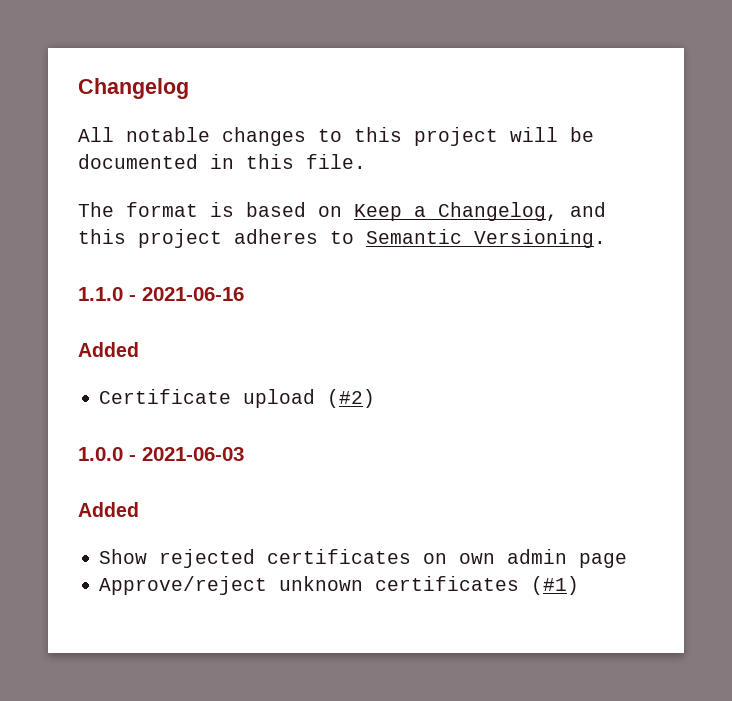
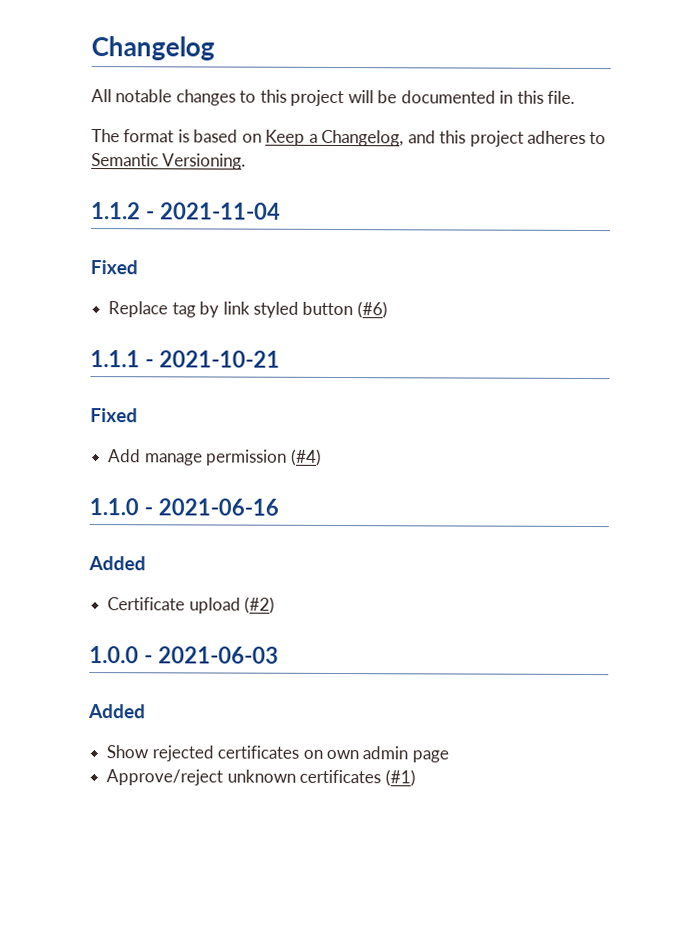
(606, 238) none -> [91,202,281,220] [90,260,138,275] [108,301,388,319] [90,350,280,368] [90,408,138,423] [108,448,322,466] // 1.1.2 - 2021-11-04 // Fixed // Replace tag by link styled button (#6) // 1.1.1 - 2021-10-21 // Fixed // Add manage permission (#4)

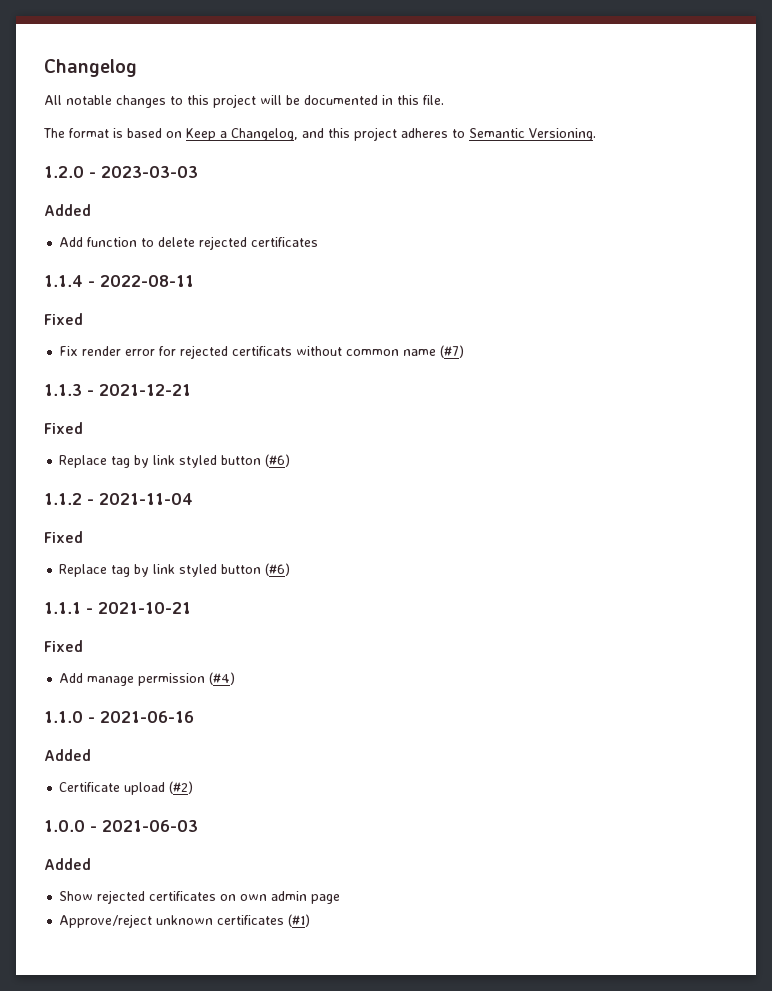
(247, 161) none -> [44,166,198,178] [44,204,91,216] [59,236,319,250] [44,275,194,287] [44,313,83,325] [59,345,465,359] [44,384,191,396] [44,422,83,434] [59,454,291,468] // 1.2.0 - 2023-03-03 // Added // Add function to delete rejected certificates // 1.1.4 - 2022-08-11 // Fixed // Fix render error for rejected certificats without common name (#7) // 1.1.3 - 2021-12-21 // Fixed // Replace tag by link styled button (#6)

